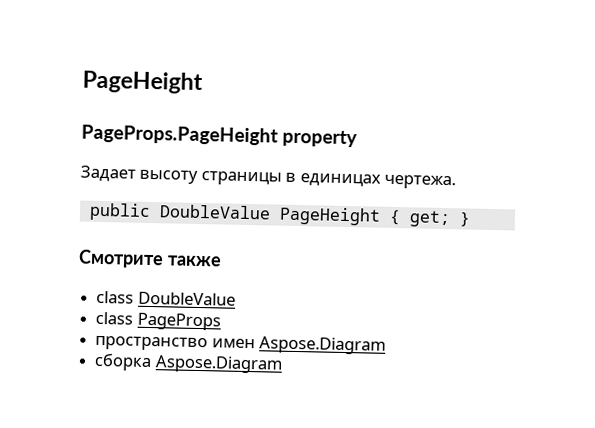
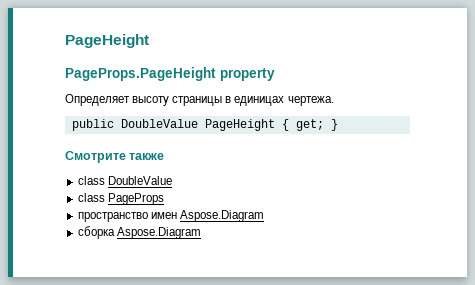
[80,165,136,182] Задает -> [65,94,130,106] Определяет

